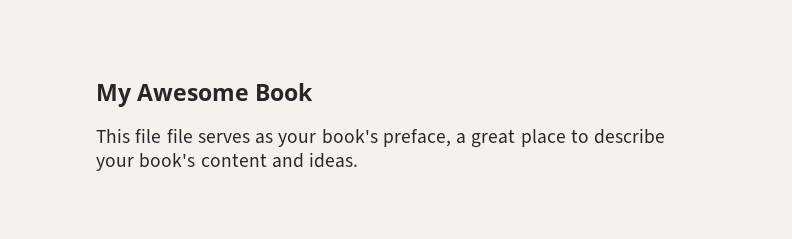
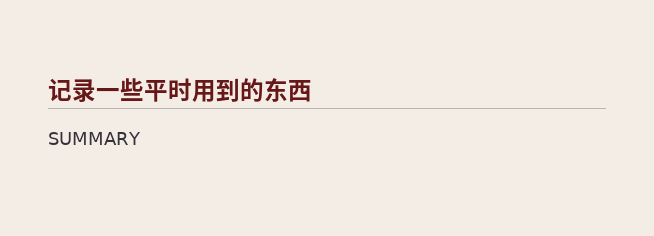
[96,83,314,107] [96,128,666,148] [96,152,359,171] My Awesome Book // This file file serves as your book's preface, a great place to describe your book's content and ideas. -> [48,78,312,103] [48,132,141,145] 记录一些平时用到的东西 // SUMMARY

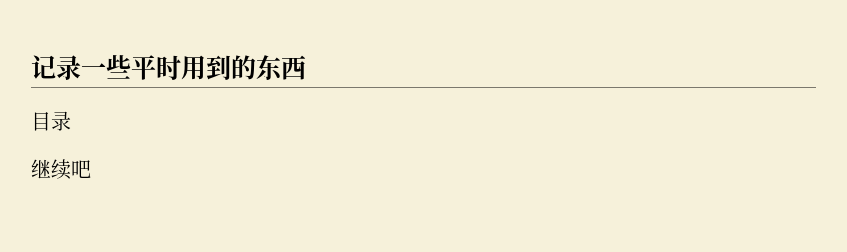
[48,132,141,145] SUMMARY -> [31,111,71,131] [31,159,91,180] 目录 // 继续吧

